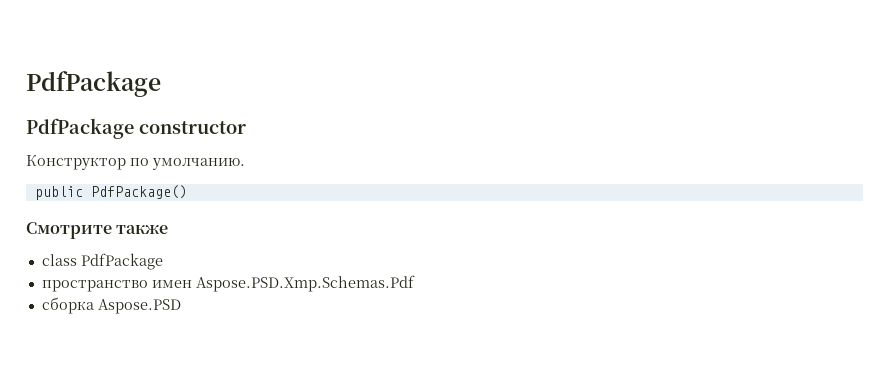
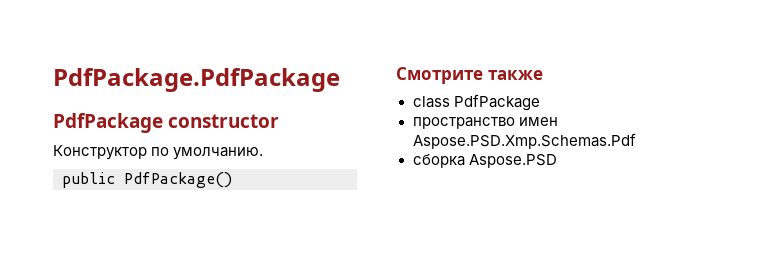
[26,71,161,97] PdfPackage -> [53,68,340,92] PdfPackage.PdfPackage

